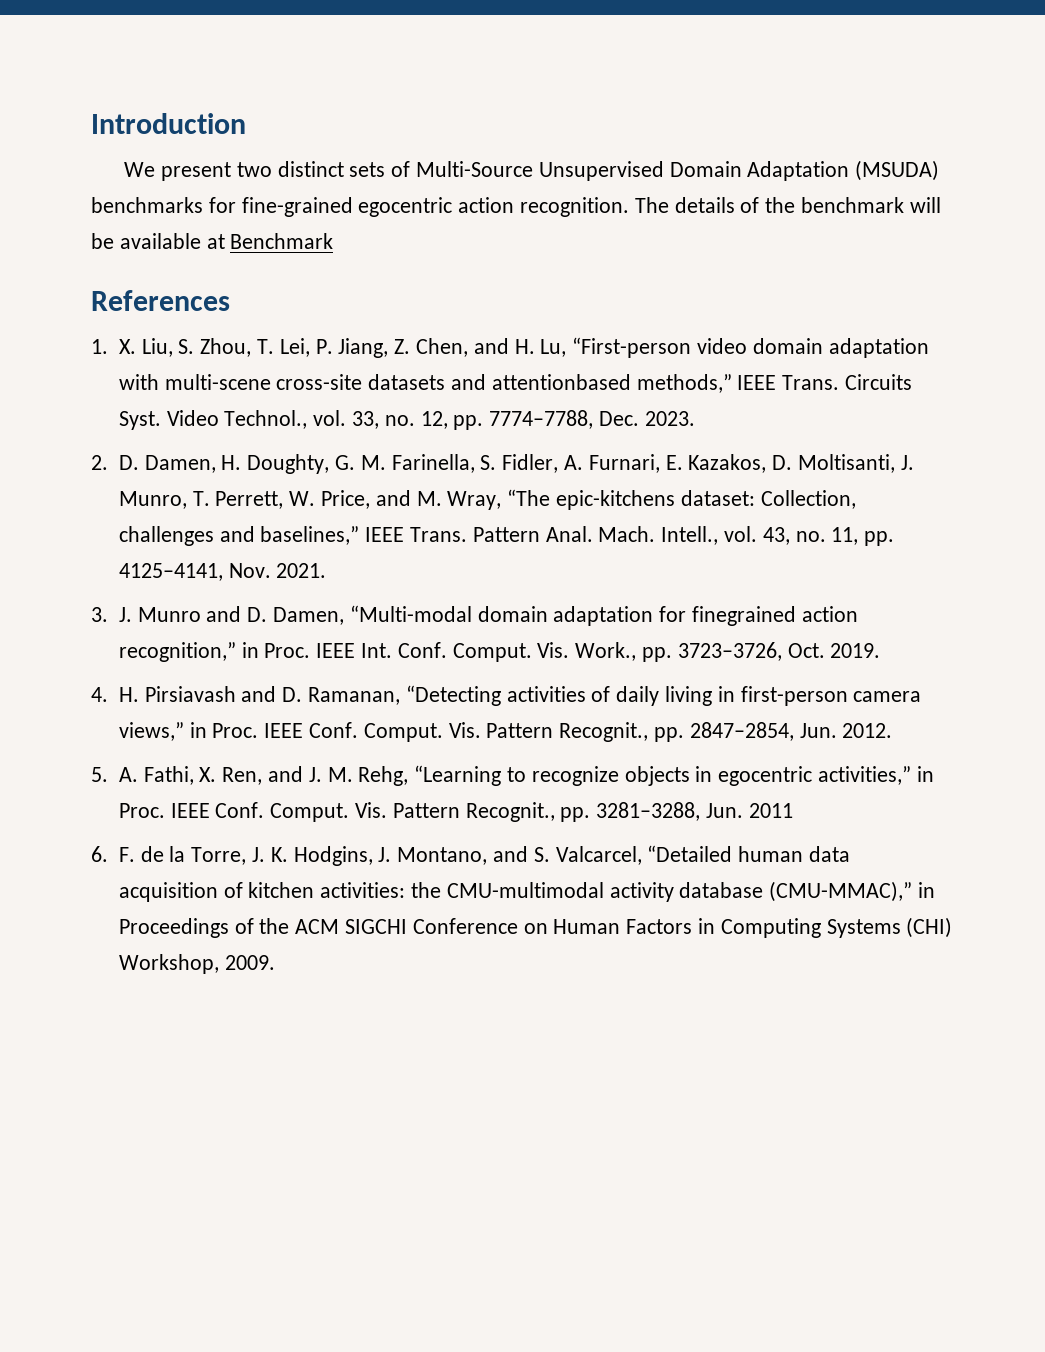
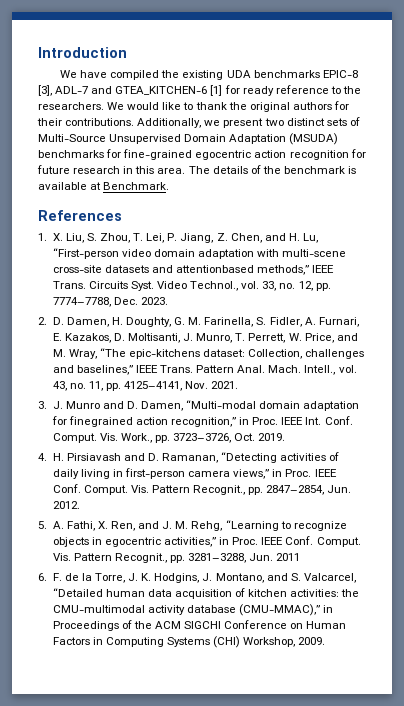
(156, 169) none -> [80,70,358,80] [38,85,361,96] [38,101,349,112] [37,118,221,128] have compiled the existing UDA benchmarks EPIC-8 [3], ADL-7 and GTEA_KITCHEN-6 [1] for ready reference to the researchers. We would like to thank the original authors for their contributions. Additionally, we
[520,197,630,217] recognition. -> [289,149,366,160] [37,165,186,174] recognition for future research in this area.
[909,197,941,213] [91,233,114,249] will be -> [348,166,357,174] is
[230,233,334,249] Benchmark -> [103,182,170,190] Benchmark.

